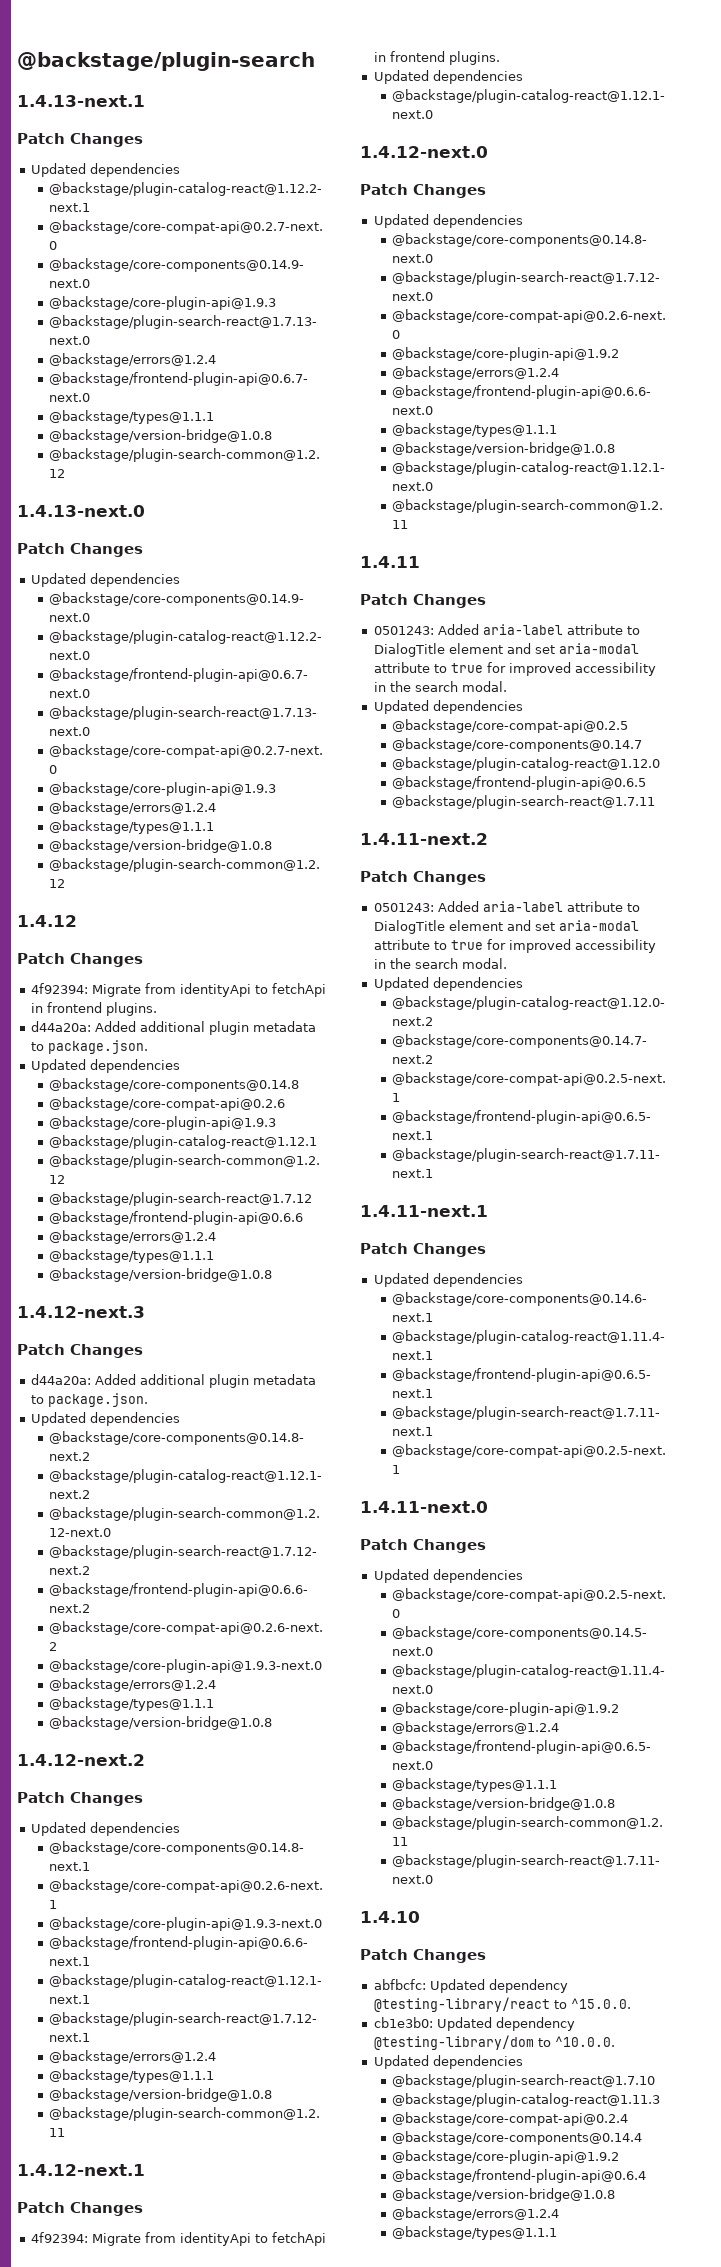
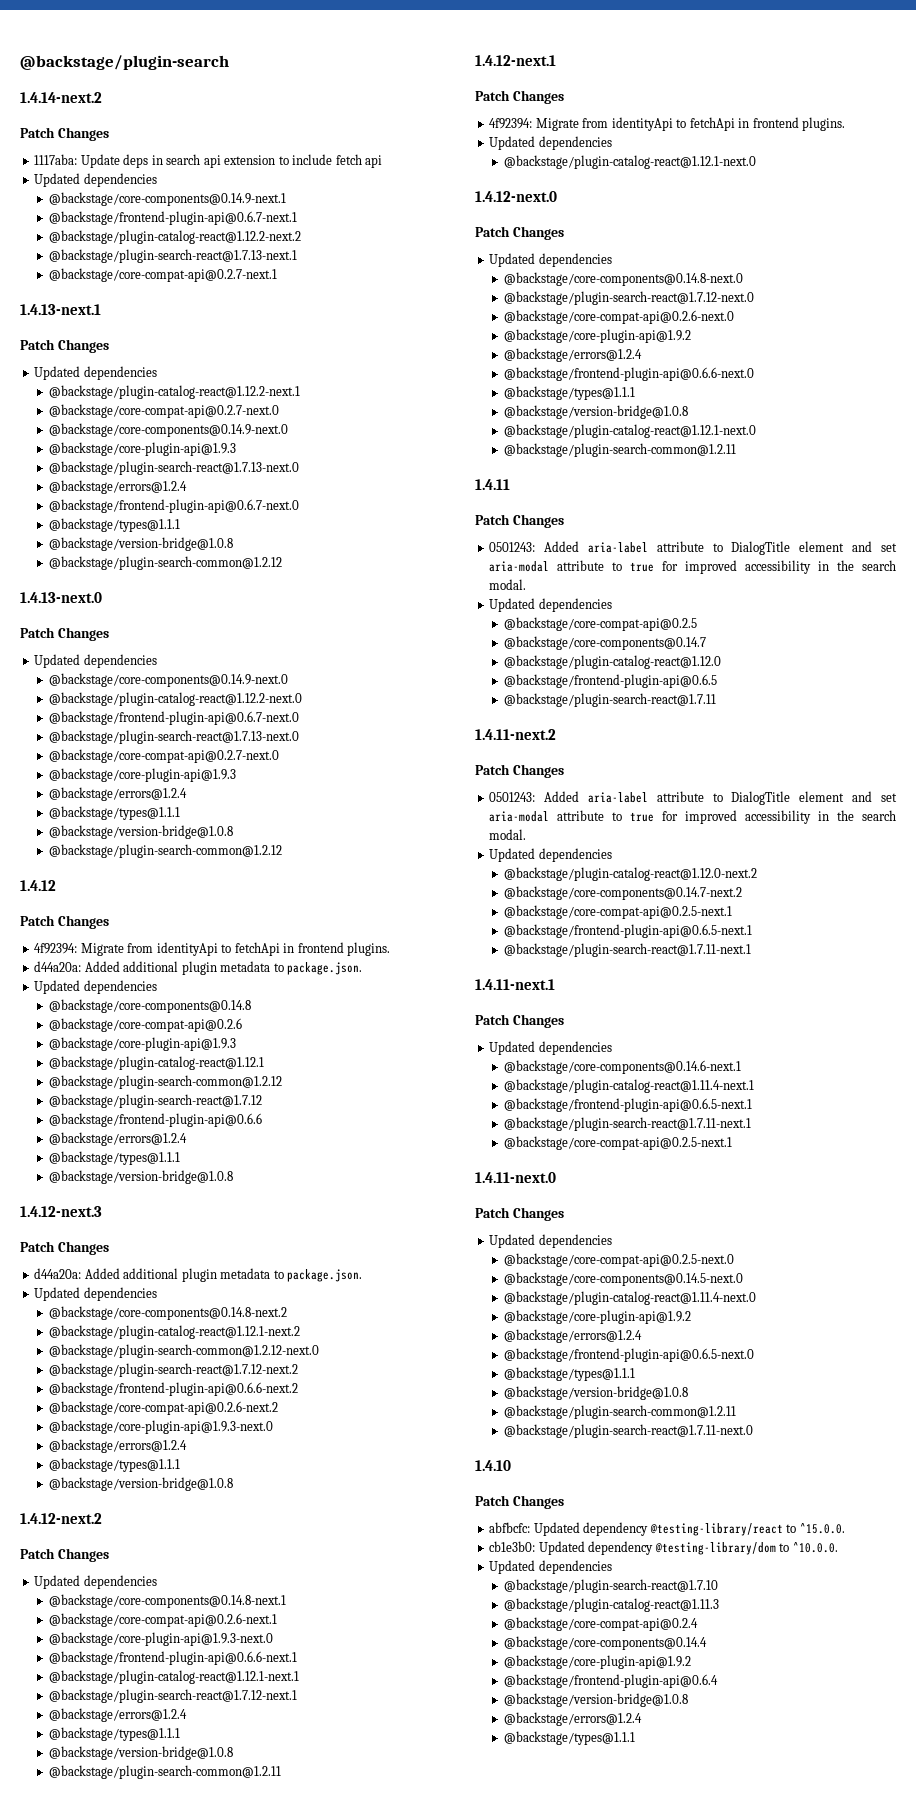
(315, 61) none -> [20,92,102,103] [20,127,109,141] [34,154,383,168] [34,173,157,187] [48,192,286,206] [48,211,297,225] [48,230,301,244] [48,249,297,263] [48,268,277,282] // 1.4.14-next.2 // Patch Changes // 1117aba: Update deps in search api extension to include fetch api // Updated dependencies // @backstage/core-components@0.14.9-next.1 // @backstage/frontend-plugin-api@0.6.7-next.1 // @backstage/plugin-catalog-react@1.12.2-next.2 // @backstage/plugin-search-react@1.7.13-next.1 // @backstage/core-compat-api@0.2.7-next.1

